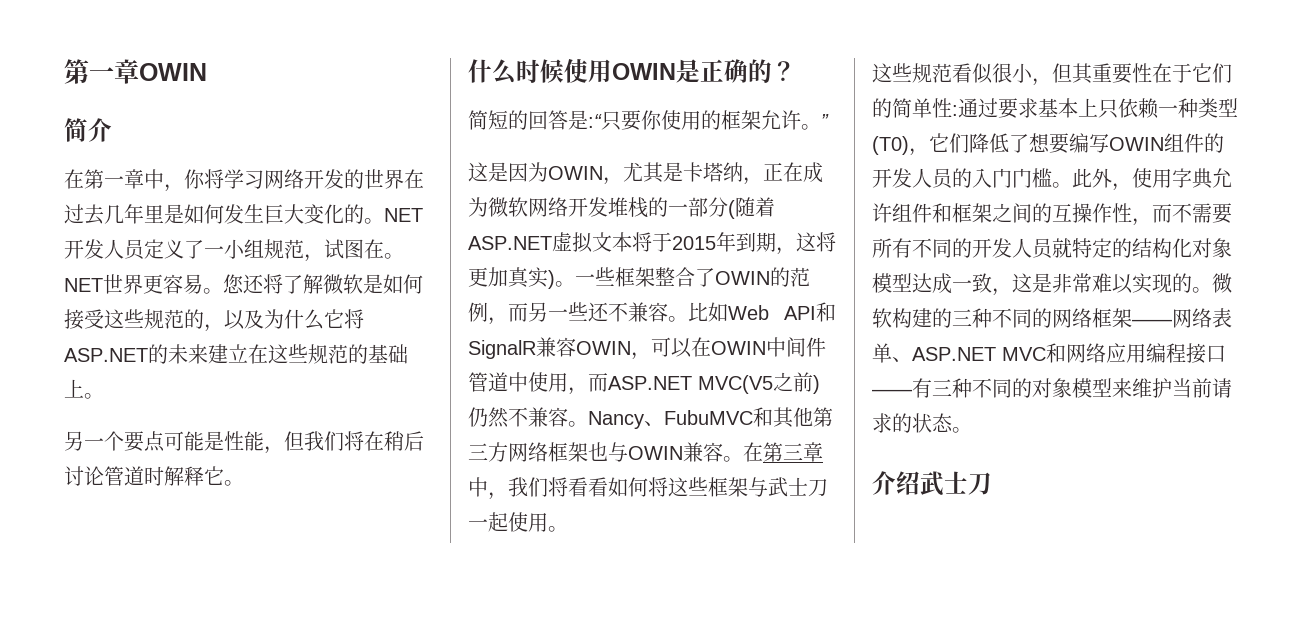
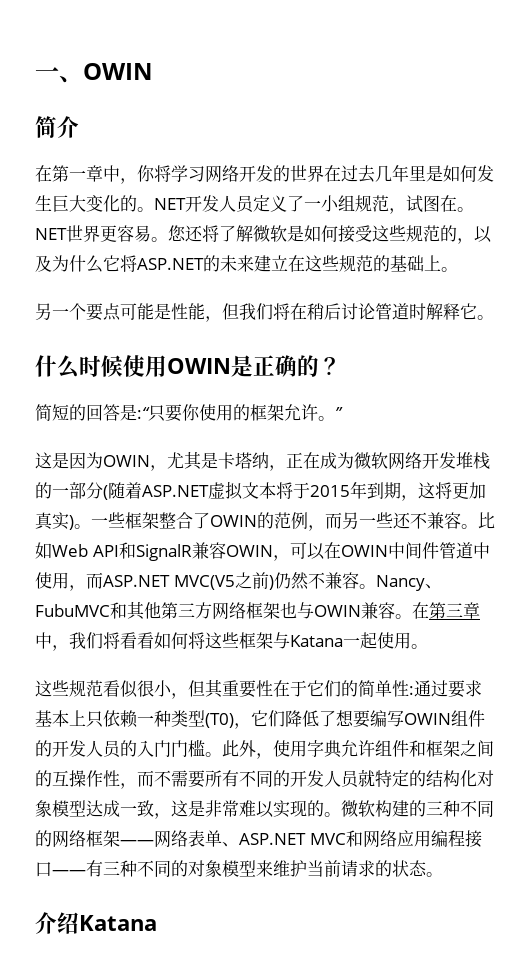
[64,59,139,84] 第一章 -> [35,67,83,83] 一、
[768,477,828,497] 武士刀 -> [290,635,343,647] Katana
[920,471,992,496] 武士刀 -> [79,915,157,931] Katana

